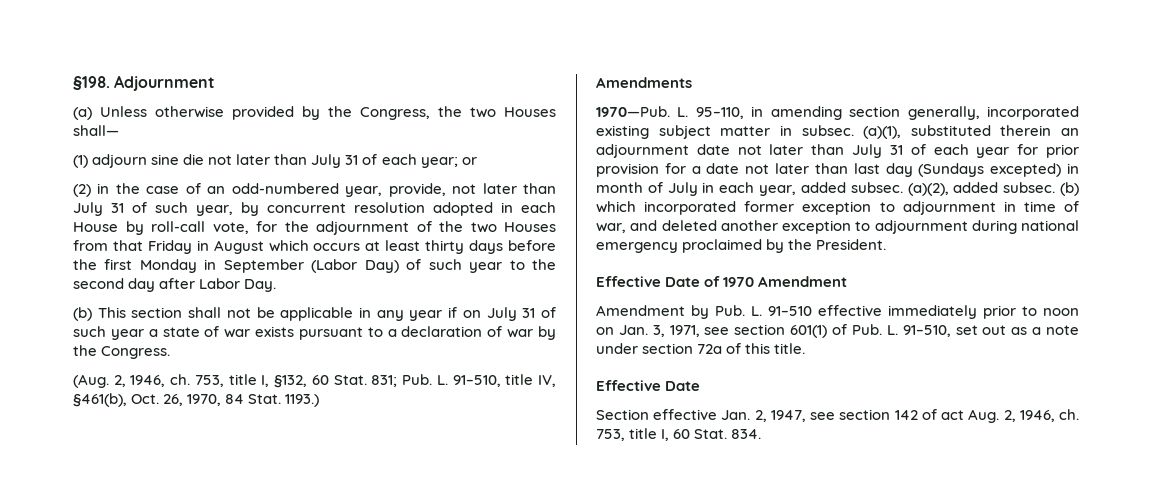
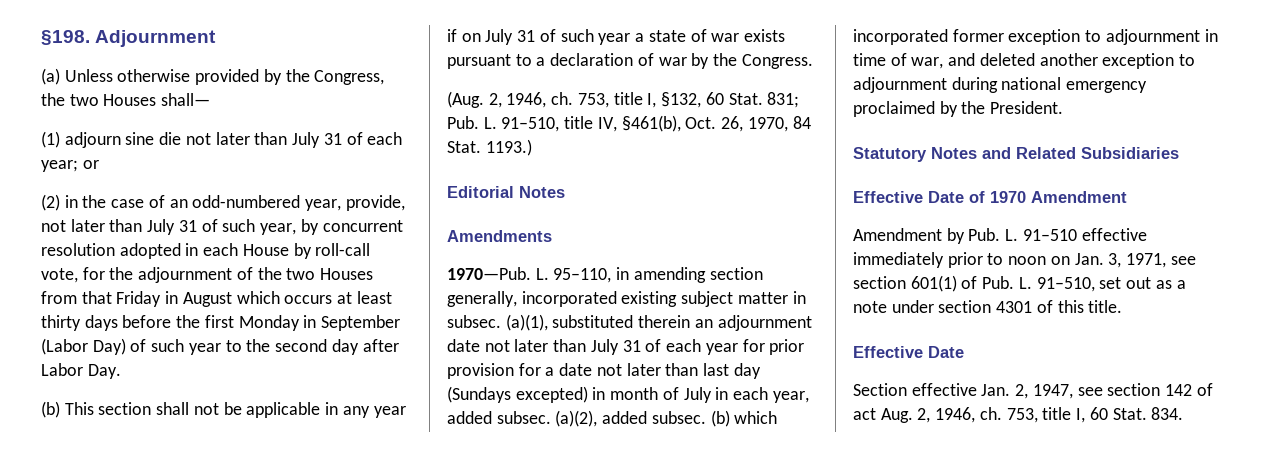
(320, 400) none -> [447,186,565,198] // Editorial Notes
(887, 244) none -> [853,147,1179,162] // Statutory Notes and Related Subsidiaries
[697,344,723,354] 72a -> [996,301,1033,313] 4301

